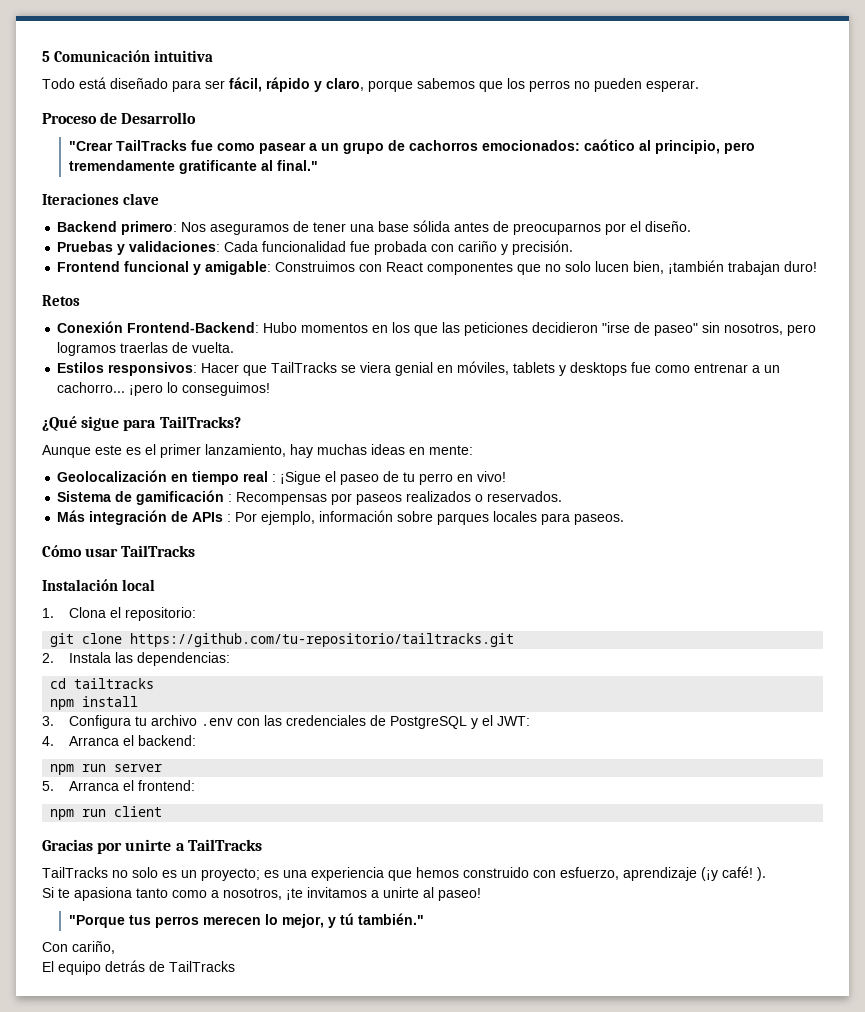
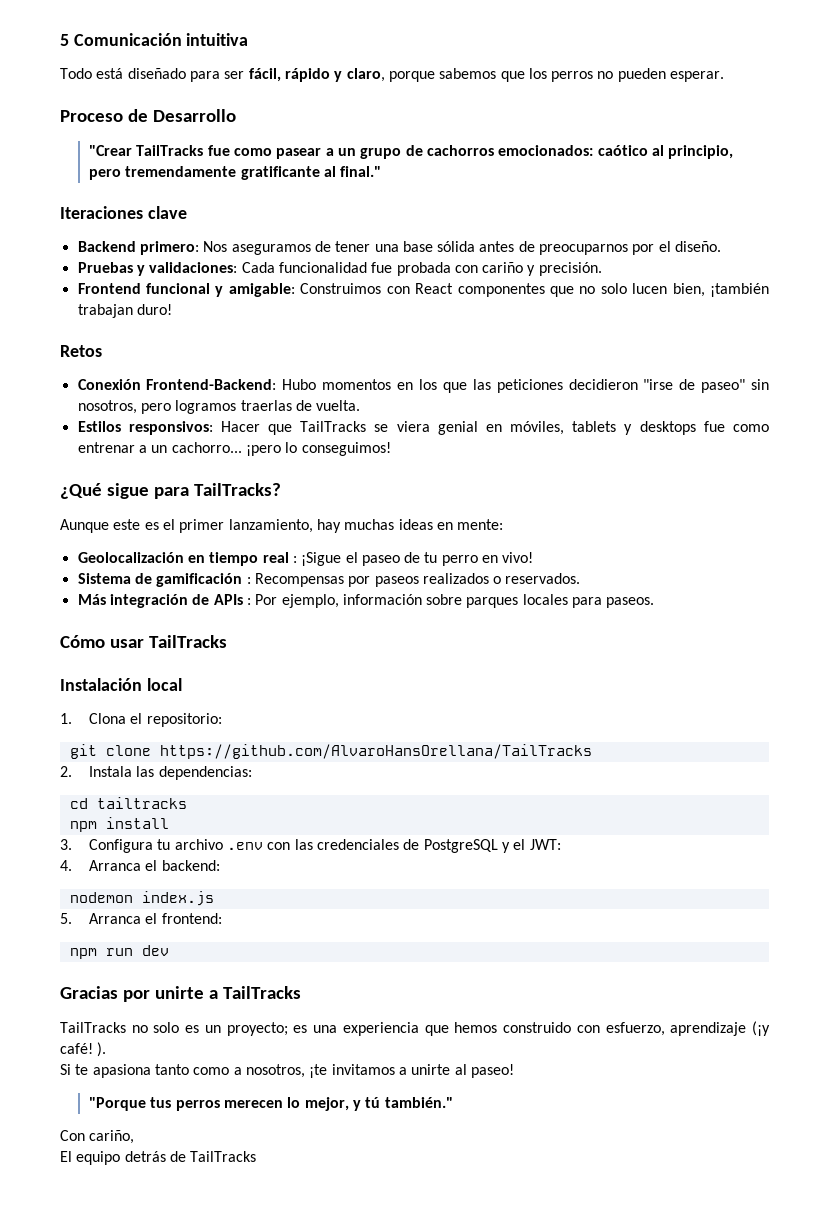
[130,633,515,647] https://github.com/tu-repositorio/tailtracks.git -> [159,744,592,759] https://github.com/AlvaroHansOrellana/TailTracks
[50,764,163,775] npm run server -> [69,891,214,906] nodemon index.js
[114,806,163,817] client -> [141,945,169,956] dev

